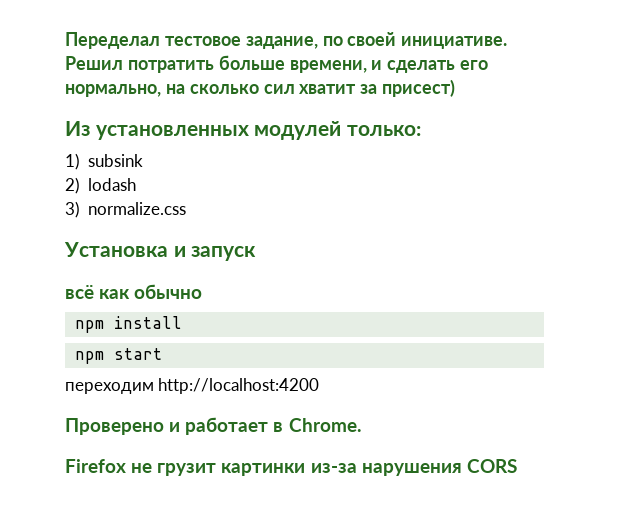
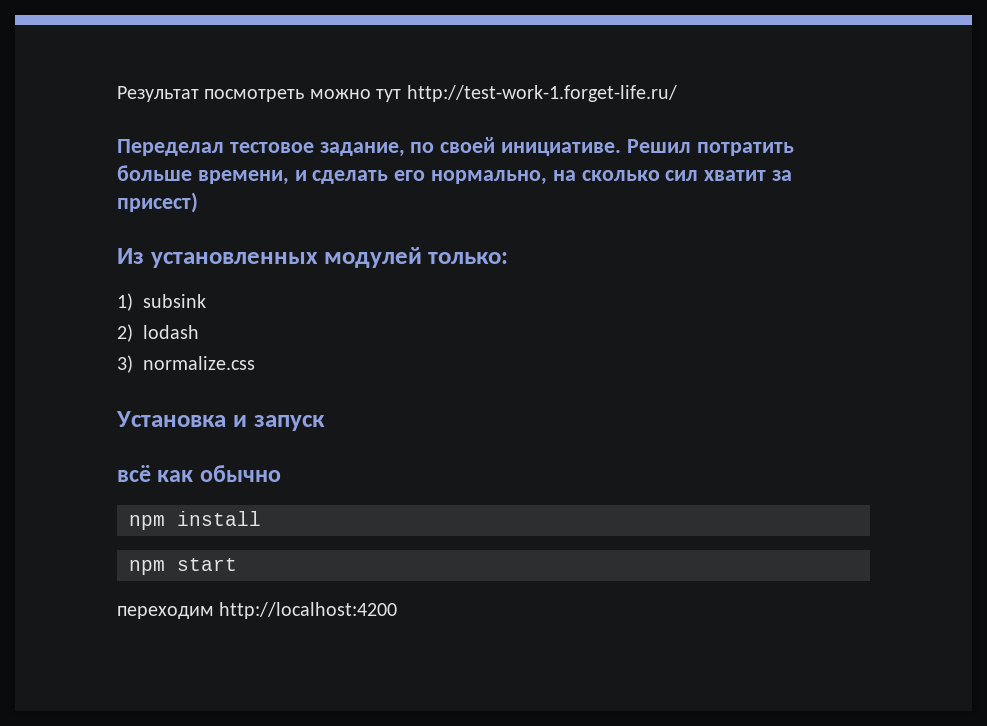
(65, 40) none -> [117,85,677,102] Результат посмотреть можно тут http://test-work-1.forget-life.ru/ //
[65,417,362,435] [65,459,517,476] // Проверено и работает в Chrome. // Firefox не грузит картинки из-за нарушения CORS -> (398, 610) none

